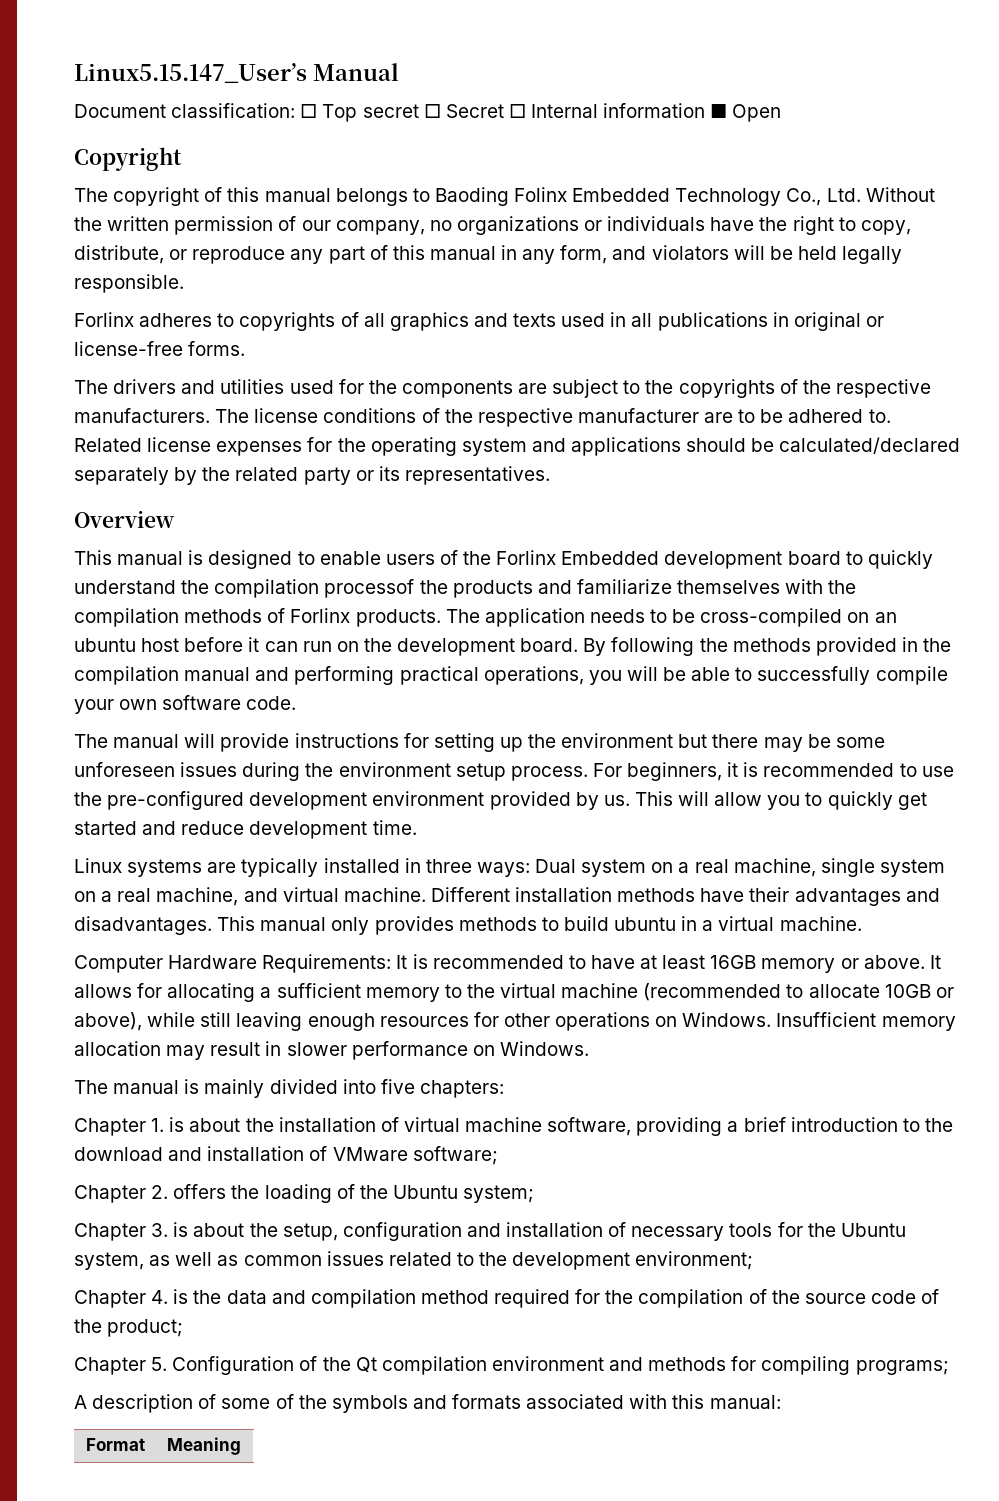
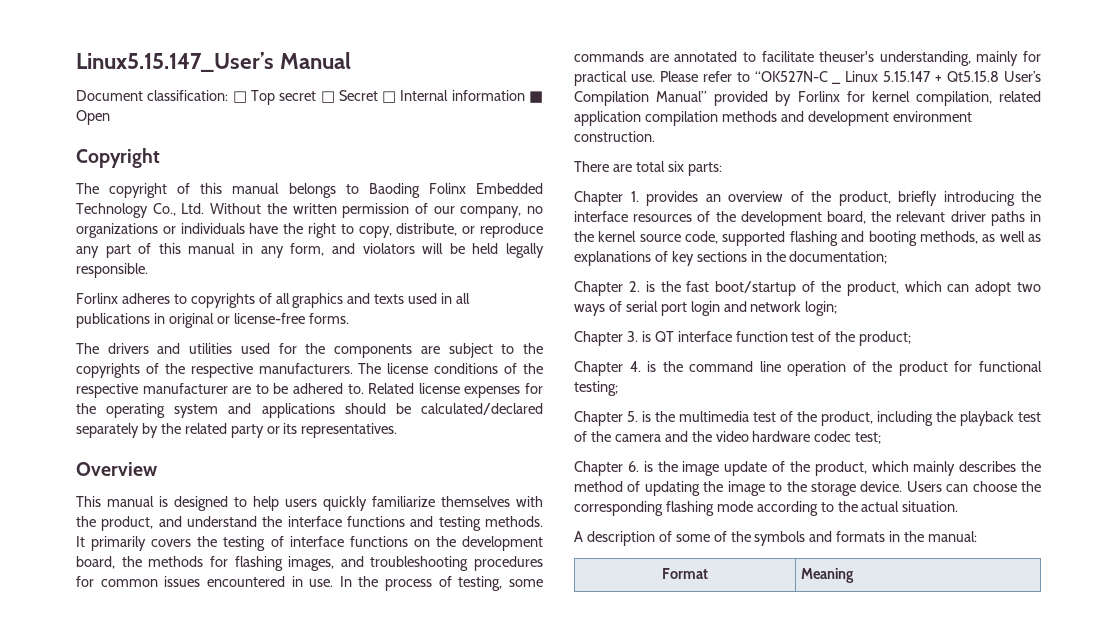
[319,550,933,569] [74,579,857,598] [74,608,897,627] [74,637,952,656] [74,666,948,685] [74,695,297,714] [74,733,885,752] [74,762,954,781] [74,791,927,810] [74,820,417,839] [74,858,945,877] [74,887,940,906] [74,916,862,935] [74,954,941,973] [74,983,954,1002] [74,1012,956,1031] [74,1041,589,1060] [74,1079,504,1098] [74,1117,953,1136] [74,1146,498,1165] [74,1184,535,1203] [74,1222,906,1241] [74,1251,754,1270] [74,1289,940,1308] [74,1319,184,1337] [74,1356,949,1375] enable users of the Forlinx Embedded development board to quickly understand the compilation processof the products and familiarize themselves with the compilation methods of Forlinx products. The application needs to be cross-compiled on an ubuntu host before it can run on the development board. By following the methods provided in the compilation manual and performing practical operations, you will be able to successfully compile your own software code. // The manual will provide instructions for setting up the environment but there may be some unforeseen issues during the environment setup process. For beginners, it is recommended to use the pre-configured development environment provided by us. This will allow you to quickly get started and reduce development time. // Linux systems are typically installed in three ways: Dual system on a real machine, single system on a real machine, and virtual machine. Different installation methods have their advantages and disadvantages. This manual only provides methods to build ubuntu in a virtual machine. // Computer Hardware Requirements: It is recommended to have at least 16GB memory or above. It allows for allocating a sufficient memory to the virtual machine (recommended to allocate 10GB or above), while still leaving enough resources for other operations on Windows. Insufficient memory allocation may result in slower performance on Windows. // The manual is mainly divided into five chapters: // Chapter 1. is about the installation of virtual machine software, providing a brief introduction to the download and installation of VMware software; // Chapter 2. offers the loading of the Ubuntu system; // Chapter 3. is about the setup, configuration and installation of necessary tools for the Ubuntu system, as well as common issues related to the development environment; // Chapter 4. is the data and compilation method required for the compilation of the source code of the product; // Chapter 5. Configuration of the Qt compilation environment and methods for compiling programs; -> [253,496,543,511] [76,516,543,531] [76,536,544,551] [76,556,543,571] [76,576,543,591] [574,51,1041,66] [574,71,828,86] [832,82,842,84] [845,71,1042,82] [574,91,1041,106] [574,111,972,126] [574,131,655,142] [574,161,722,176] [574,191,1041,206] [574,211,1041,226] [574,231,1041,246] [574,251,888,266] [574,281,1041,296] [574,301,838,316] [574,331,912,346] [574,361,1042,376] [574,381,618,396] [574,411,1041,426] [574,431,882,444] [574,461,1041,476] [574,481,1041,496] [574,501,959,516] help users quickly familiarize themselves with the product, and understand the interface functions and testing methods. It primarily covers the testing of interface functions on the development board, the methods for flashing images, and troubleshooting procedures for common issues encountered in use. In the process of testing, some commands are annotated to facilitate theuser's understanding, mainly for practical use. Please refer to “OK527N-C _ Linux 5.15.147 + Qt5.15.8 User’s Compilation Manual” provided by Forlinx for kernel compilation, related application compilation methods and development environment construction. // There are total six parts: // Chapter 1. provides an overview of the product, briefly introducing the interface resources of the development board, the relevant driver paths in the kernel source code, supported flashing and booting methods, as well as explanations of key sections in the documentation; // Chapter 2. is the fast boot/startup of the product, which can adopt two ways of serial port login and network login; // Chapter 3. is QT interface function test of the product; // Chapter 4. is the command line operation of the product for functional testing; // Chapter 5. is the multimedia test of the product, including the playback test of the camera and the video hardware codec test; // Chapter 6. is the image update of the product, which mainly describes the method of updating the image to the storage device. Users can choose the corresponding flashing mode according to the actual situation.
[526,1394,705,1409] associated with this -> [889,531,925,542] in the

